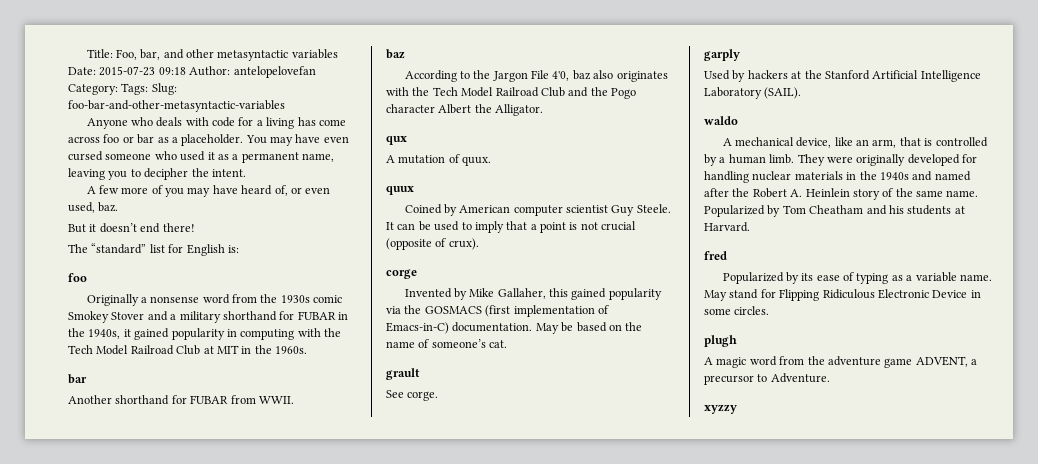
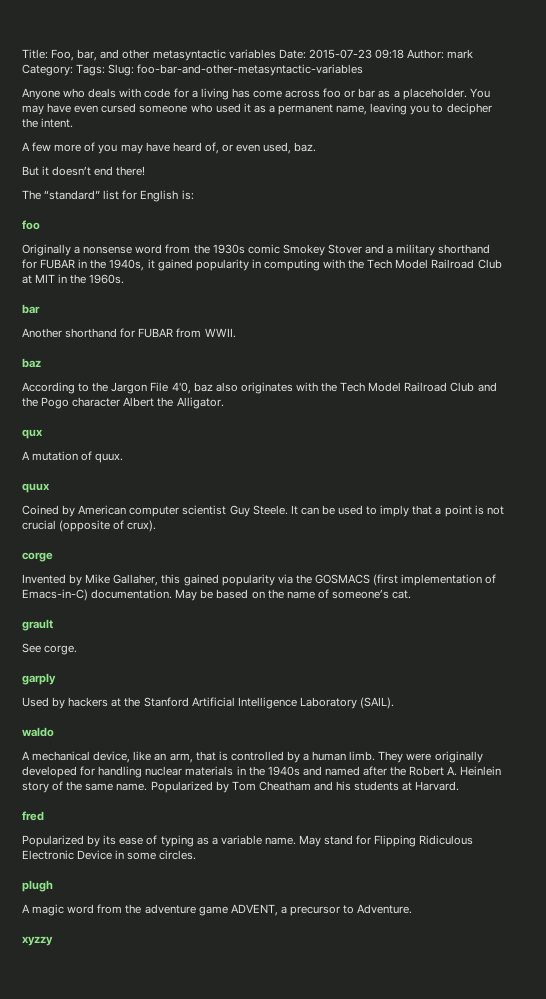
[233,66,316,78] antelopelovefan -> [447,49,474,59] mark

